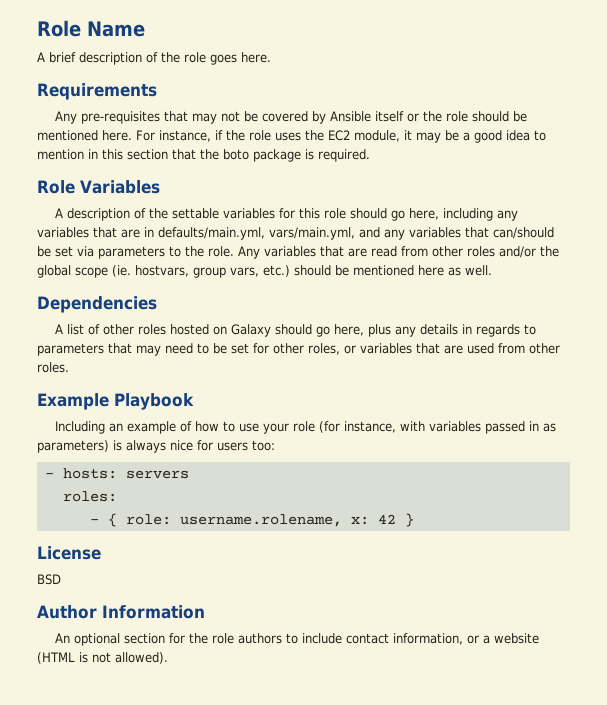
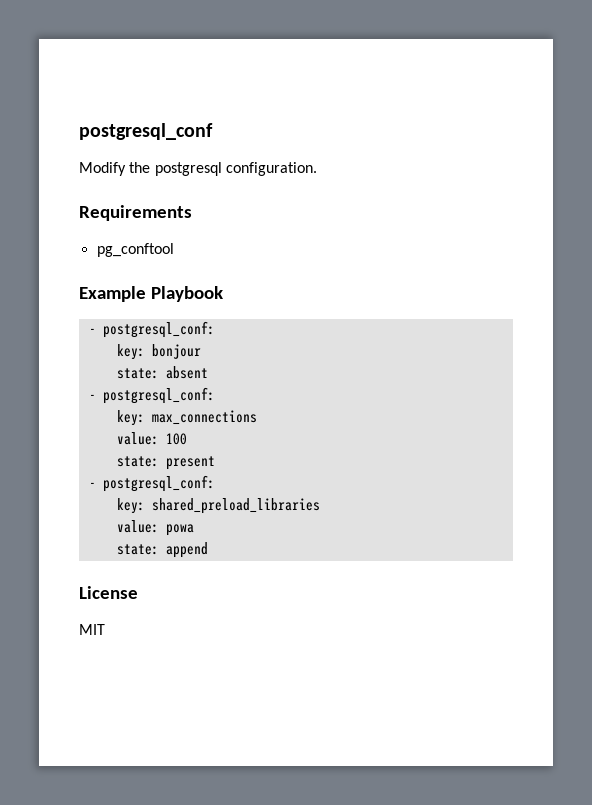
[37,20,145,37] [37,52,271,65] [37,83,157,100] [55,111,528,124] [37,130,546,143] [37,149,370,162] [37,180,160,194] [55,208,519,221] [37,227,554,240] [37,246,559,259] [37,265,492,278] [37,296,157,313] [55,324,537,337] [37,343,560,356] [37,362,69,373] [37,393,194,410] [55,421,557,434] [37,440,275,453] [44,468,189,479] [62,491,117,502] [89,513,414,527] [37,546,101,560] [37,574,61,585] [37,605,205,619] [55,633,540,646] [37,652,168,664] Role Name // A brief description of the role goes here. // Requirements // Any pre-requisites that may not be covered by Ansible itself or the role should be mentioned here. For instance, if the role uses the EC2 module, it may be a good idea to mention in this section that the boto package is required. // Role Variables // A description of the settable variables for this role should go here, including any variables that are in defaults/main.yml, vars/main.yml, and any variables that can/should be set via parameters to the role. Any variables that are read from other roles and/or the global scope (ie. hostvars, group vars, etc.) should be mentioned here as well. // Dependencies // A list of other roles hosted on Galaxy should go here, plus any details in regards to parameters that may need to be set for other roles, or variables that are used from other roles. // Example Playbook // Including an example of how to use your role (for instance, with variables passed in as parameters) is always nice for users too: // - hosts: servers // roles: // - { role: username.rolename, x: 42 } // License // BSD // Author Information // An optional section for the role authors to include contact information, or a website (HTML is not allowed). -> [79,123,213,140] [79,162,317,176] [79,205,192,221] [96,243,174,257] [79,286,223,302] [88,321,215,338] [116,344,201,360] [116,366,208,379] [88,387,215,404] [116,410,257,426] [116,432,187,445] [116,456,215,470] [88,475,215,492] [116,498,320,514] [116,520,194,536] [116,542,208,558] [79,586,138,599] [79,624,105,635] postgresql_conf // Modify the postgresql configuration. // Requirements // pg_conftool // Example Playbook // - postgresql_conf: // key: bonjour // state: absent // - postgresql_conf: // key: max_connections // value: 100 // state: present // - postgresql_conf: // key: shared_preload_libraries // value: powa // state: append // License // MIT

